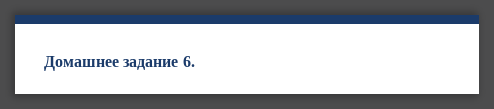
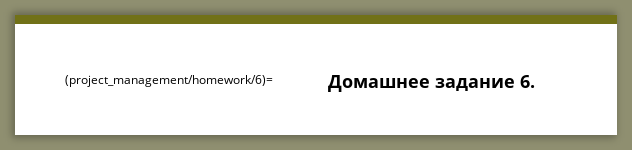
(44, 63) none -> [65,75,273,87] (project_management/homework/6)= //

